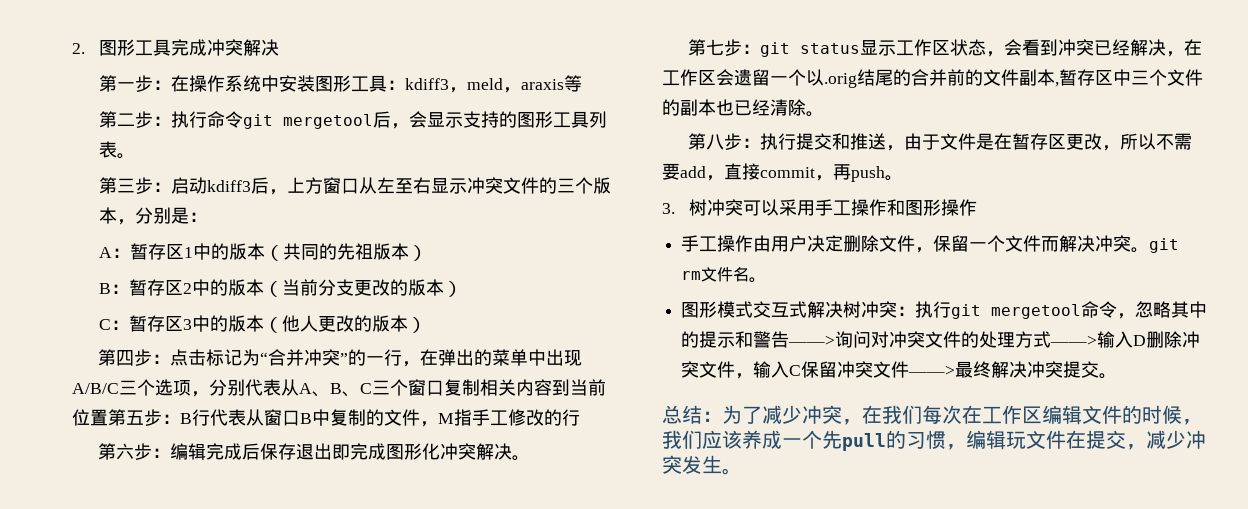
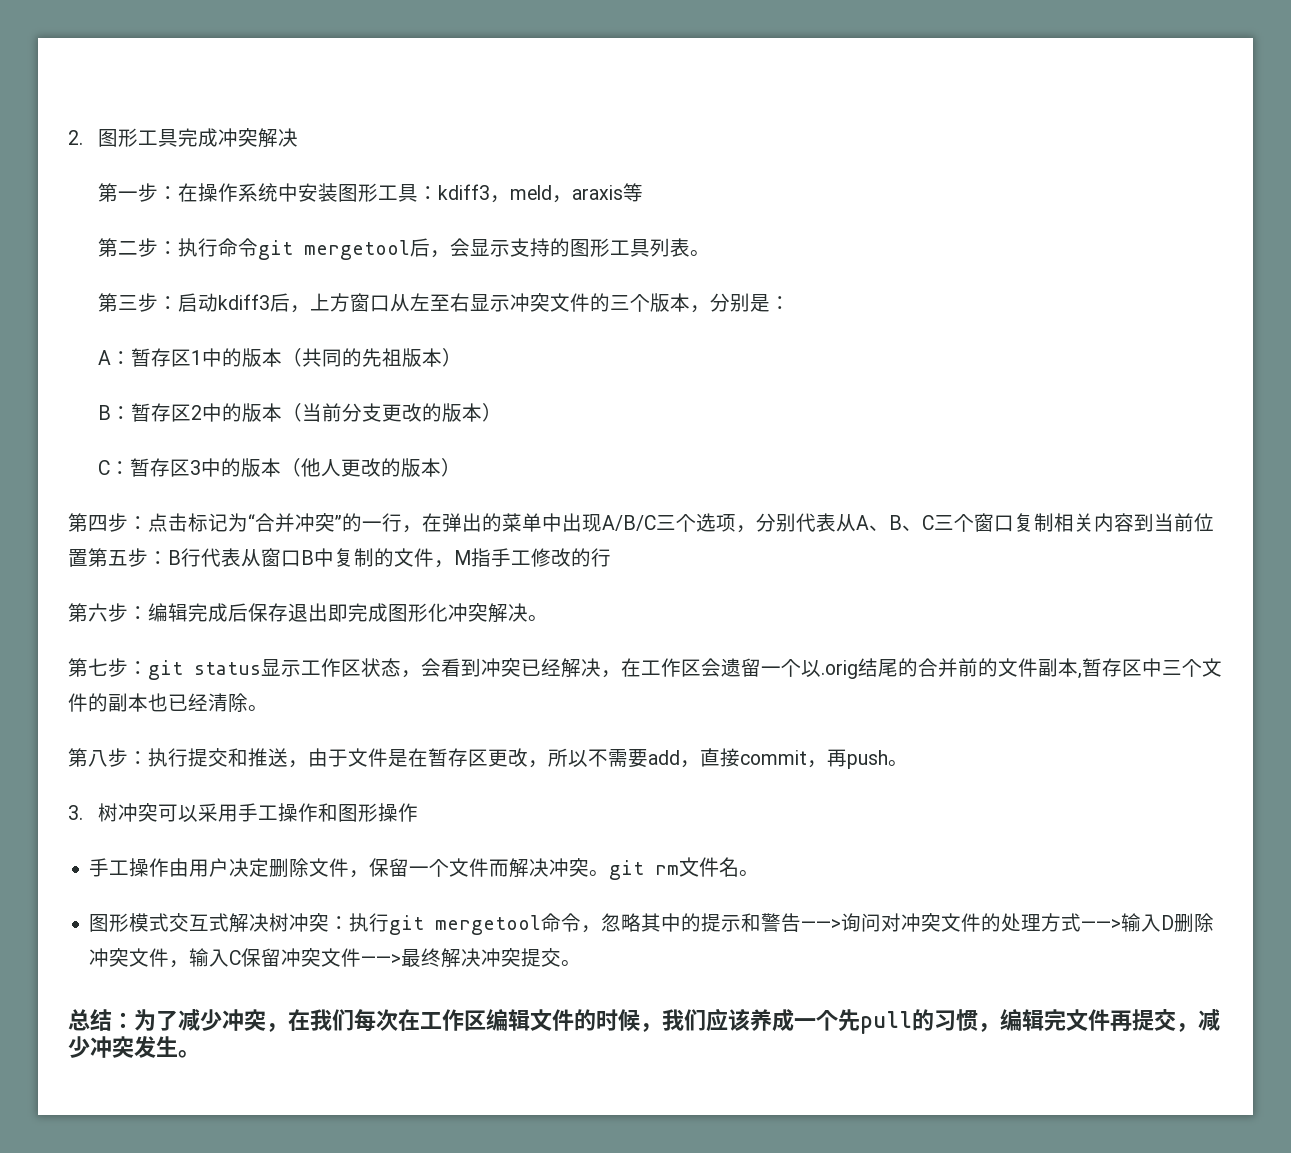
[1006,430,1086,449] 玩文件在 -> [1044,1009,1132,1031] 完文件再

